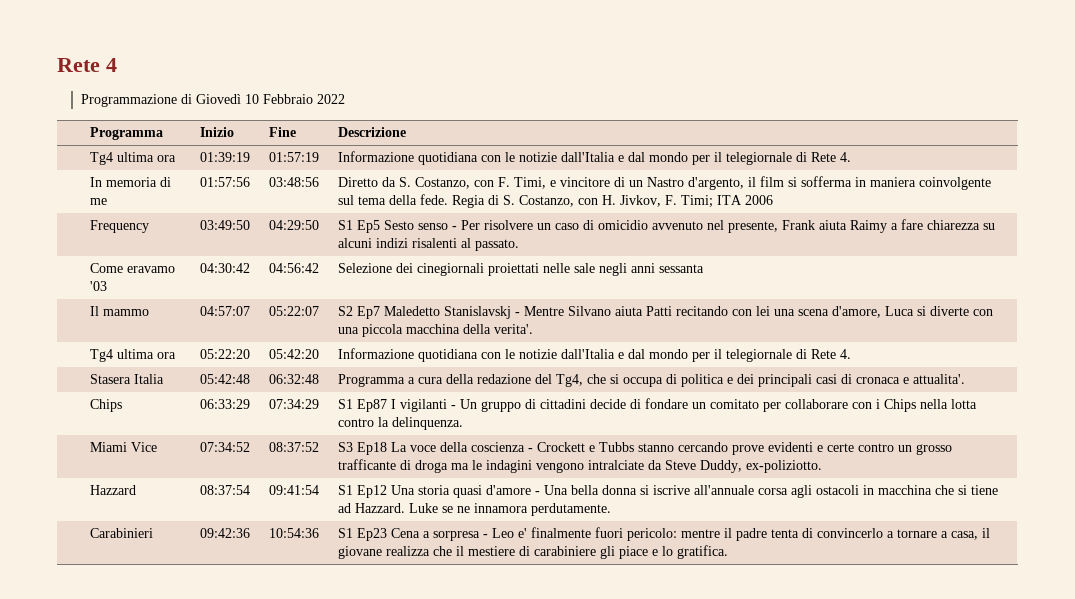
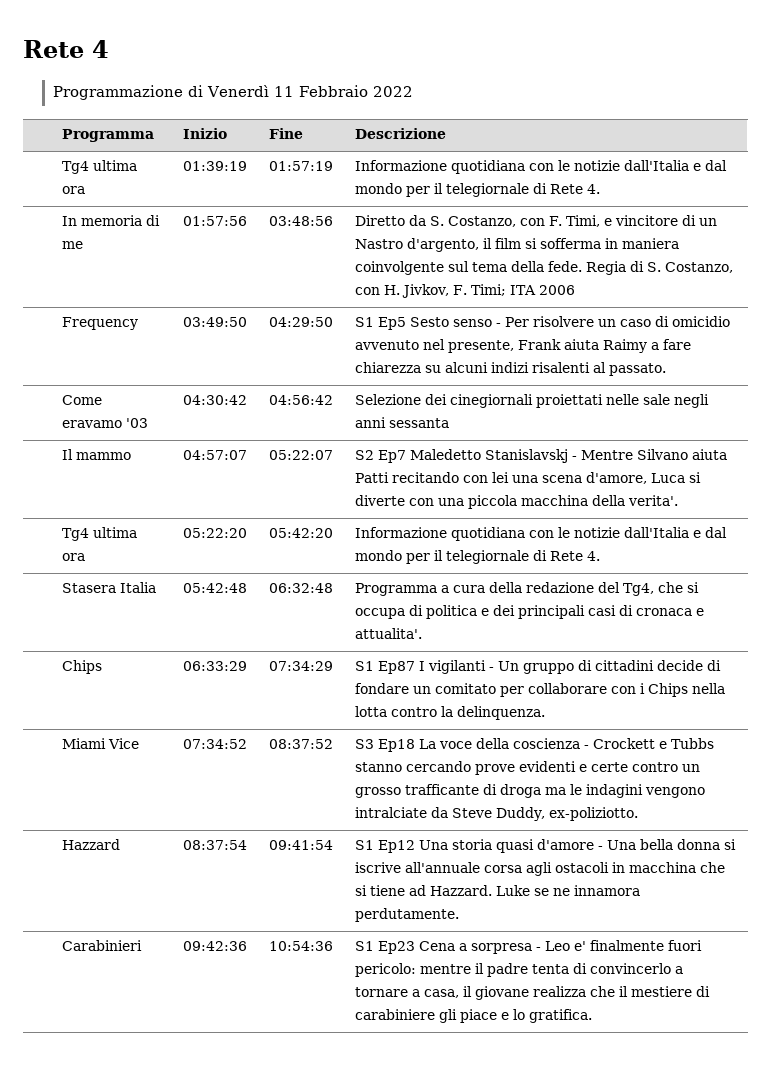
[196,94,260,104] Giovedì 10 -> [206,85,294,97] Venerdì 11

